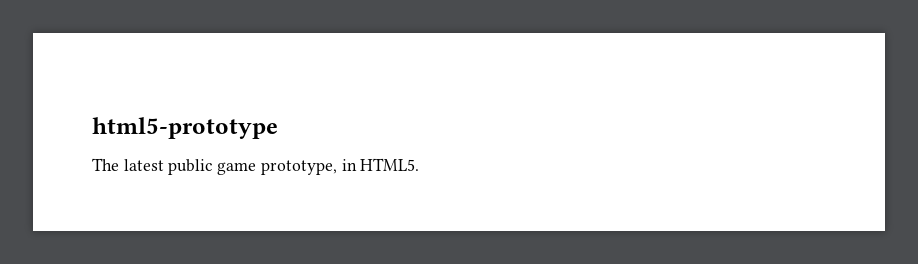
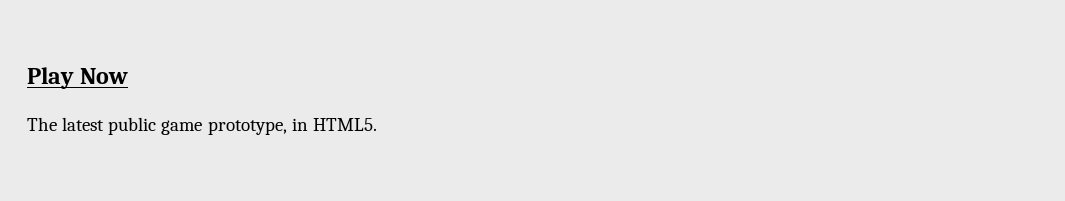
[92,117,278,139] html5-prototype -> [27,67,129,89] Play Now

